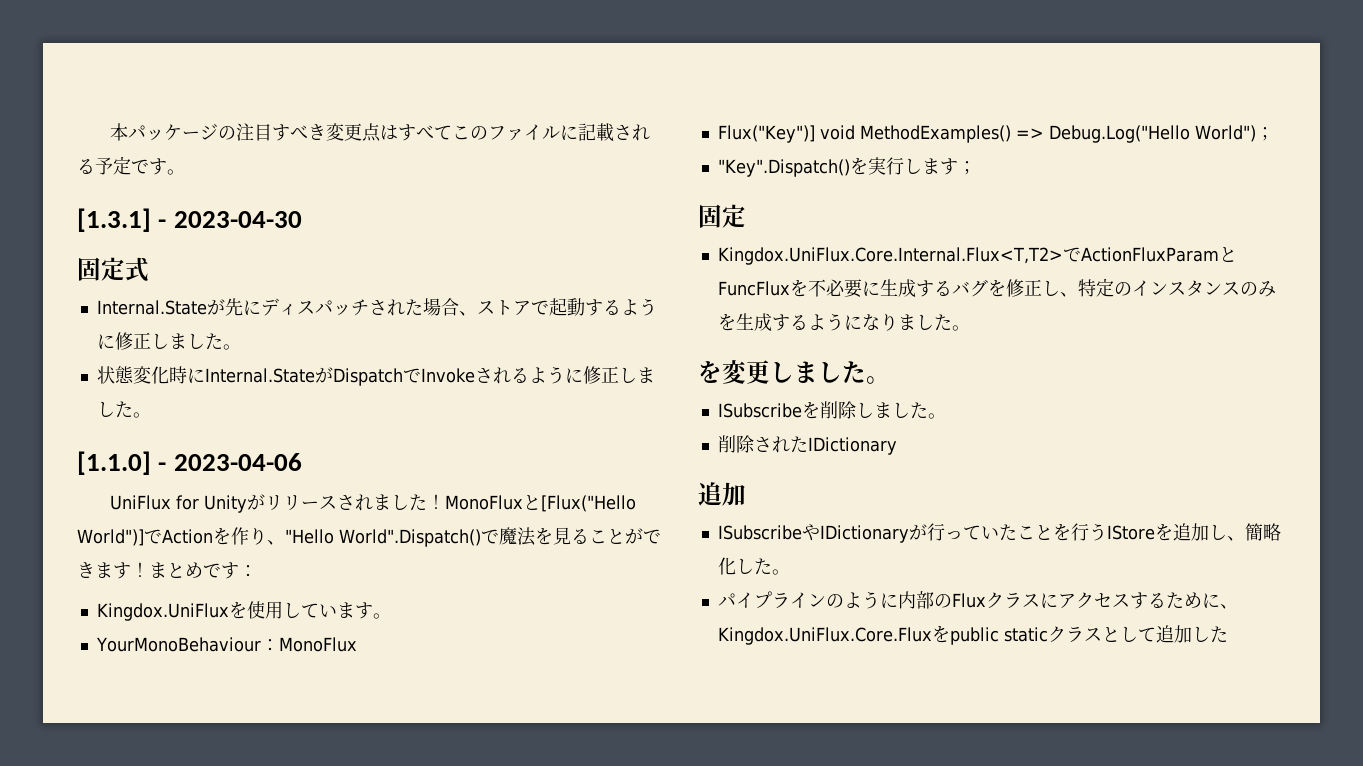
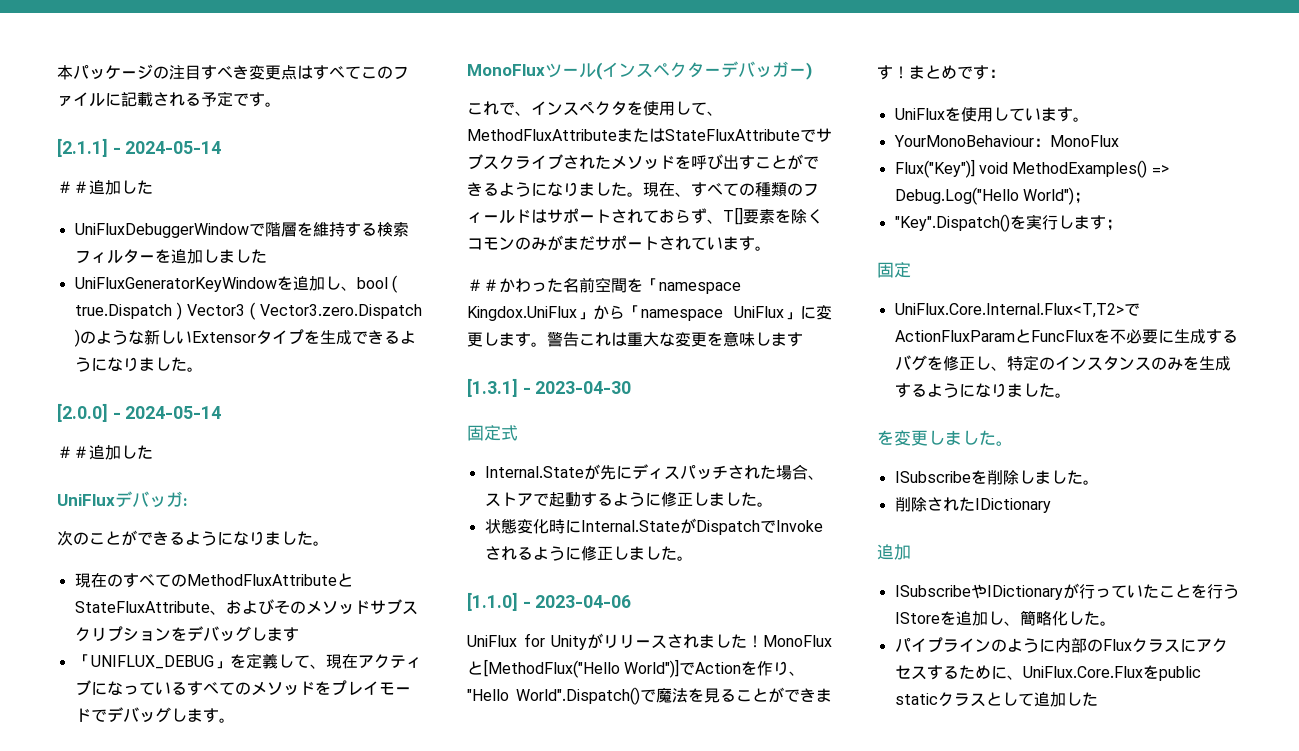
(185, 172) none -> [57,138,222,157] [57,180,153,195] [74,222,409,238] [74,249,267,264] [74,275,397,293] [74,302,422,320] [73,329,416,347] [74,357,203,372] [57,403,222,422] [57,445,153,460] [57,491,188,508] [57,530,329,546] [74,573,353,588] [74,599,418,615] [74,626,299,642] [74,653,422,669] [74,680,411,696] [74,707,235,723] [467,61,812,80] [467,101,723,116] [467,128,832,142] [467,154,819,170] [467,182,819,197] [467,207,823,225] [467,235,771,251] [467,277,741,294] [467,305,832,321] [467,331,803,347] // [2.1.1] - 2024-05-14 // ＃＃追加した // UniFluxDebuggerWindowで階層を維持する検索フィルターを追加しました // UniFluxGeneratorKeyWindowを追加し、bool ( true.Dispatch ) Vector3 ( Vector3.zero.Dispatch )のような新しいExtensorタイプを生成できるようになりました。 // [2.0.0] - 2024-05-14 // ＃＃追加した // UniFluxデバッガ: // 次のことができるようになりました。 // 現在のすべてのMethodFluxAttributeとStateFluxAttribute、およびそのメソッドサブスクリプションをデバッグします // 「UNIFLUX_DEBUG」を定義して、現在アクティブになっているすべてのメソッドをプレイモードでデバッグします。 // MonoFluxツール(インスペクターデバッガー) // これで、インスペクタを使用して、MethodFluxAttributeまたはStateFluxAttributeでサブスクライブされたメソッドを呼び出すことができるようになりました。現在、すべての種類のフィールドはサポートされておらず、T[]要素を除くコモンのみがまだサポートされています。 // ＃＃かわった名前空間を「namespace Kingdox.UniFlux」から「namespace UniFlux」に変更します。警告これは重大な変更を意味します
[540,495,636,512] [Flux("Hello -> [483,659,620,678] [MethodFlux("Hello
[96,603,229,621] Kingdox.UniFlux -> [894,108,945,120] UniFlux
[717,247,1063,265] Kingdox.UniFlux.Core.Internal.Flux<T,T2> -> [894,303,1124,318] UniFlux.Core.Internal.Flux<T,T2>
[717,627,932,645] Kingdox.UniFlux.Core.Flux -> [1022,666,1143,678] UniFlux.Core.Flux

